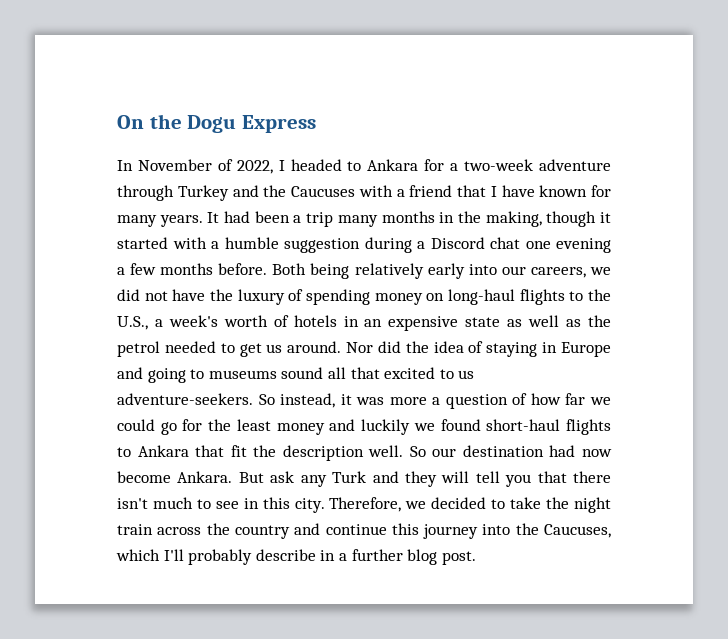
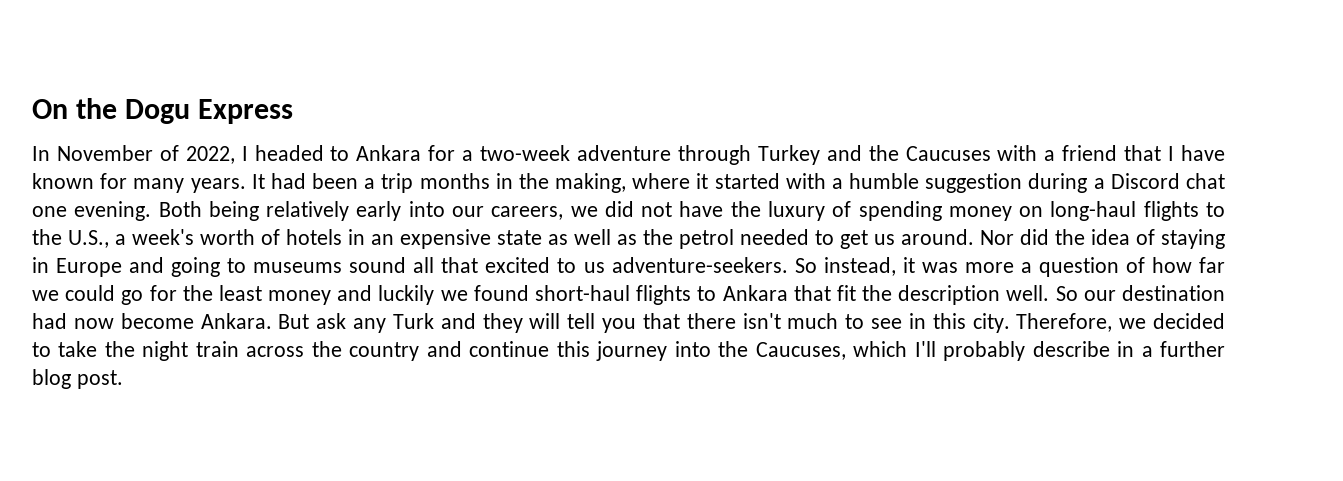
[337,215,378,227] many -> (414, 183) none
[546,211,597,227] though -> [632,173,691,189] where
[556,238,611,253] [117,263,268,275] evening a few months before. -> [74,201,152,221] evening.

